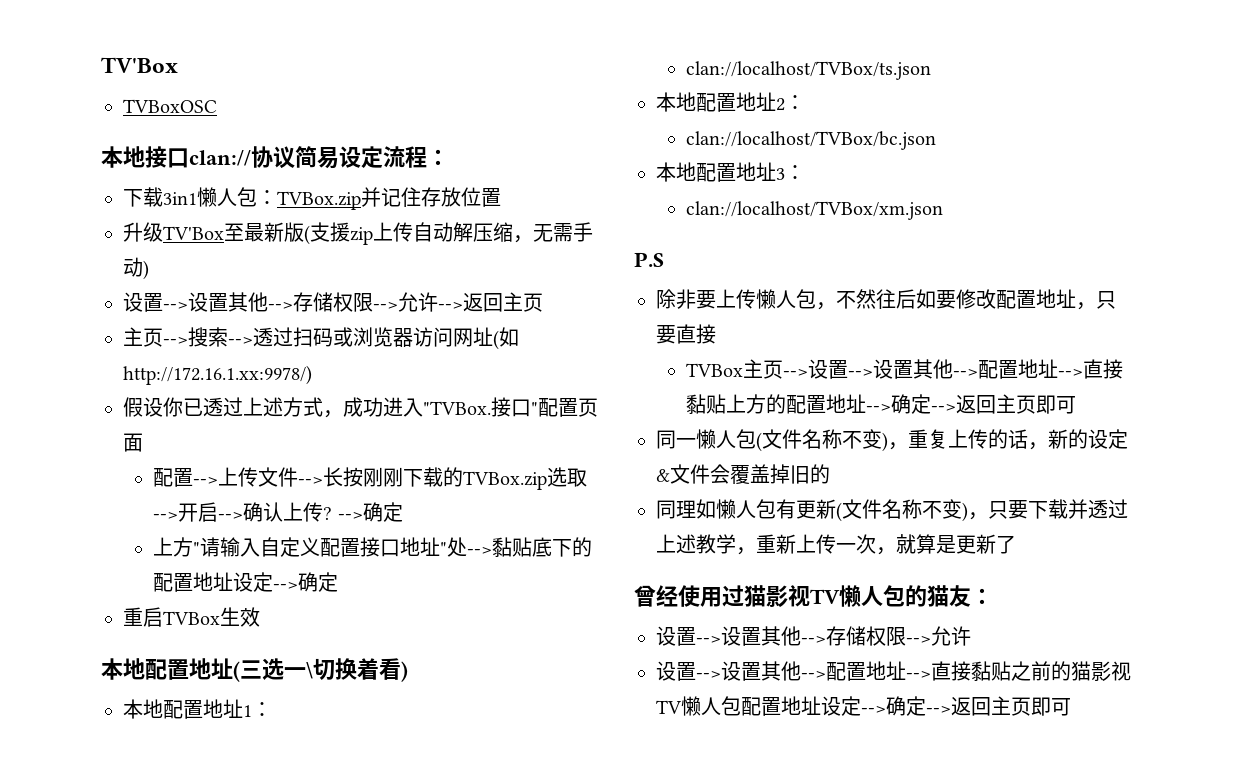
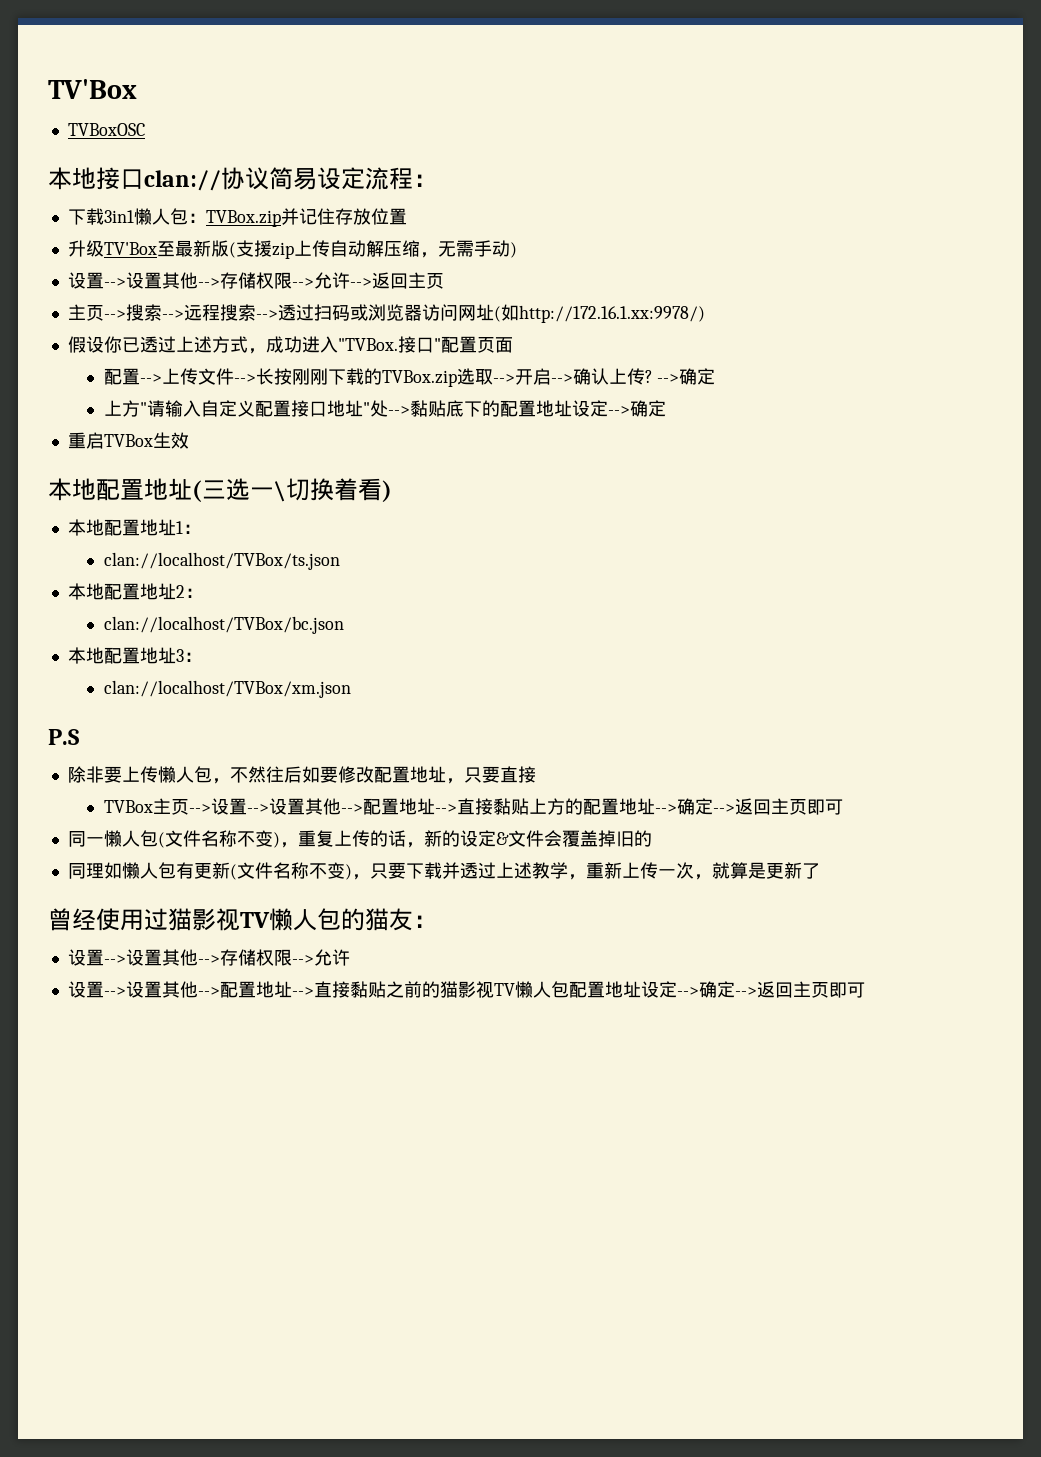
(253, 341) none -> [183,304,278,321] 远程搜索-->

